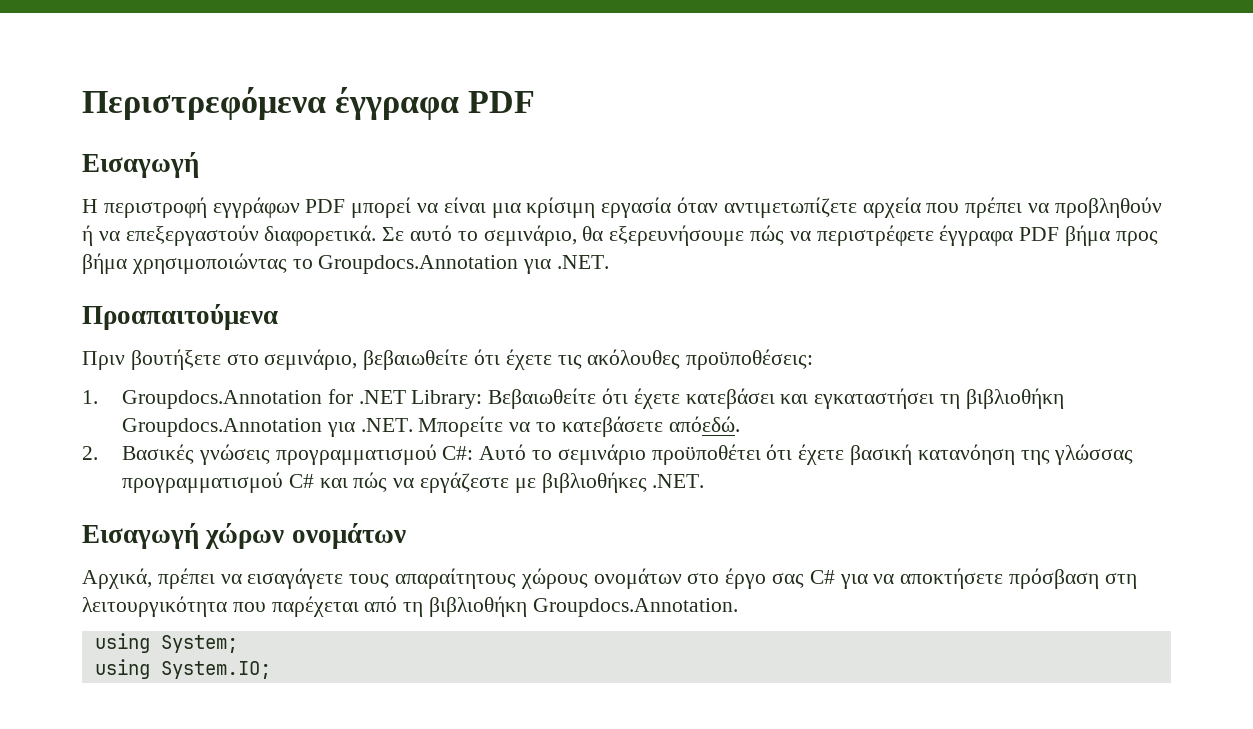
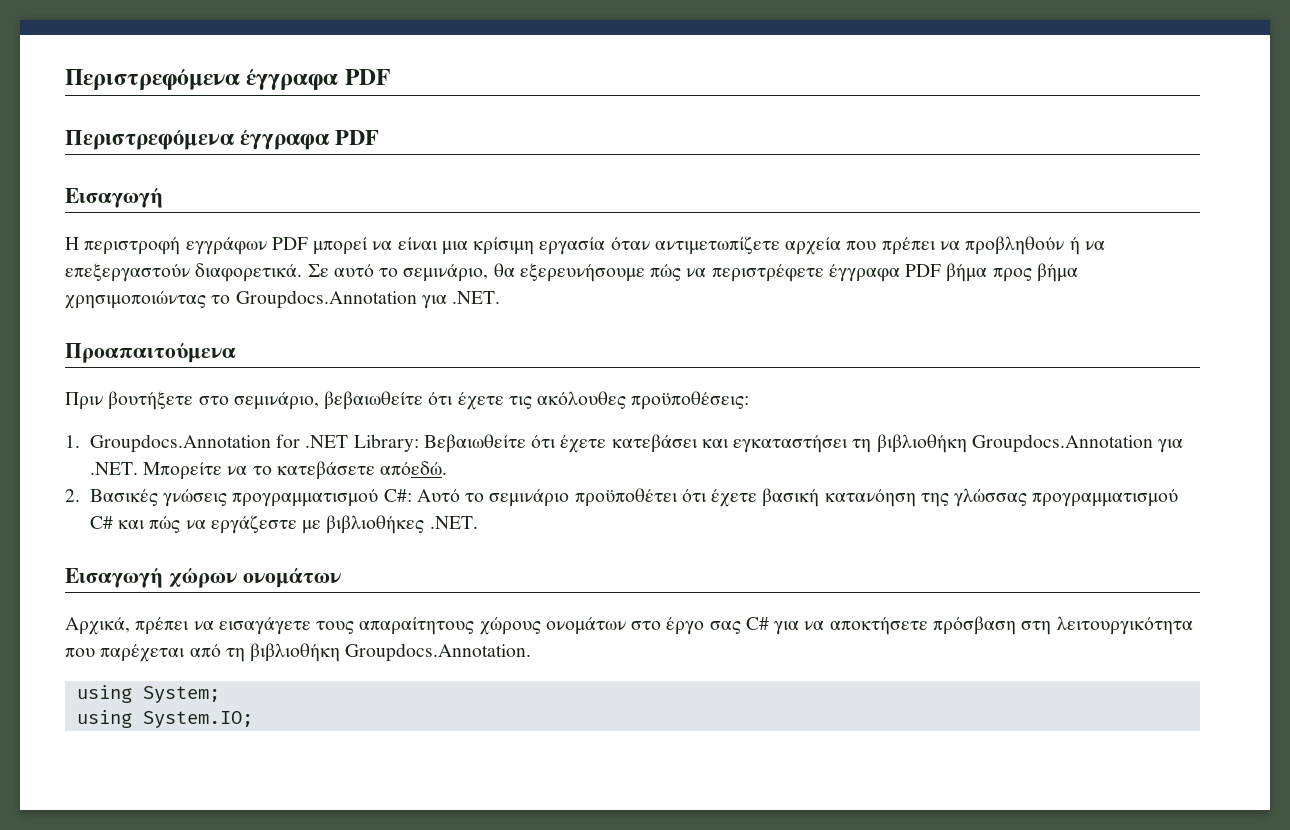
[82,87,536,120] Περιστρεφόμενα έγγραφα PDF -> [65,69,390,90] [65,130,380,150] Περιστρεφόμενα έγγραφα PDF // Περιστρεφόμενα έγγραφα PDF

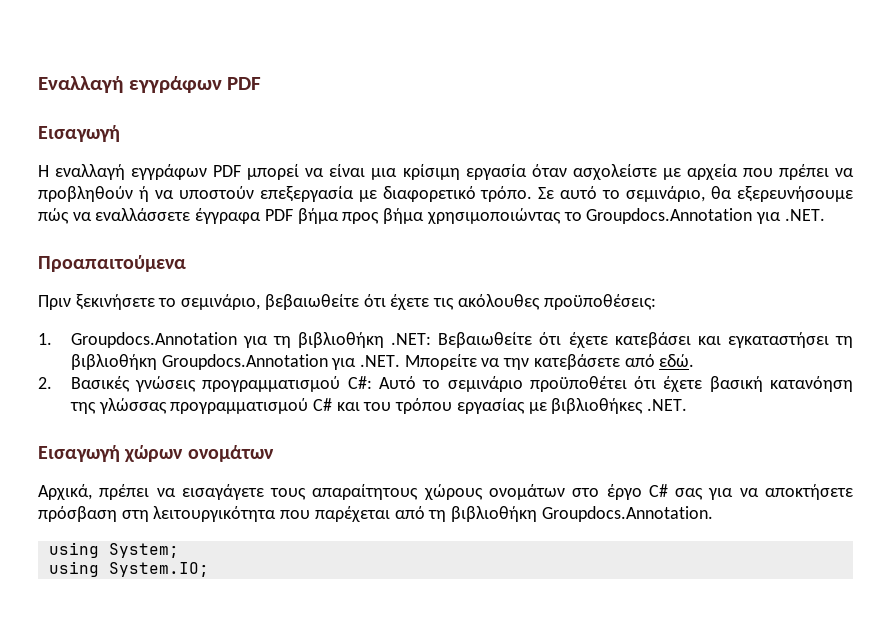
[65,69,390,90] [65,130,330,150] Περιστρεφόμενα έγγραφα PDF // Περιστρεφόμενα έγγραφα -> [38,76,222,93] Εναλλαγή εγγράφων
[84,237,181,255] περιστροφή -> [55,164,126,180] εναλλαγή
[654,236,780,255] αντιμετωπίζετε -> [572,164,681,180] ασχολείστε με
[65,263,303,282] επεξεργαστούν διαφορετικά. -> [178,186,533,202] υποστούν επεξεργασία με διαφορετικό τρόπο.
[711,264,824,282] περιστρέφετε -> [95,208,191,221] εναλλάσσετε
[108,391,229,410] βουτήξετε στο -> [75,294,177,310] ξεκινήσετε το
[276,434,419,452] for .NET Library: -> [242,332,432,348] για τη βιβλιοθήκη .NET:
[252,461,448,480] το κατεβάσετε απόεδώ. -> [503,354,695,370] την κατεβάσετε από εδώ.
[149,515,297,534] πώς να εργάζεστε -> [363,398,525,414] του τρόπου εργασίας
[709,617,769,634] σας C# -> [648,484,704,500] C# σας

